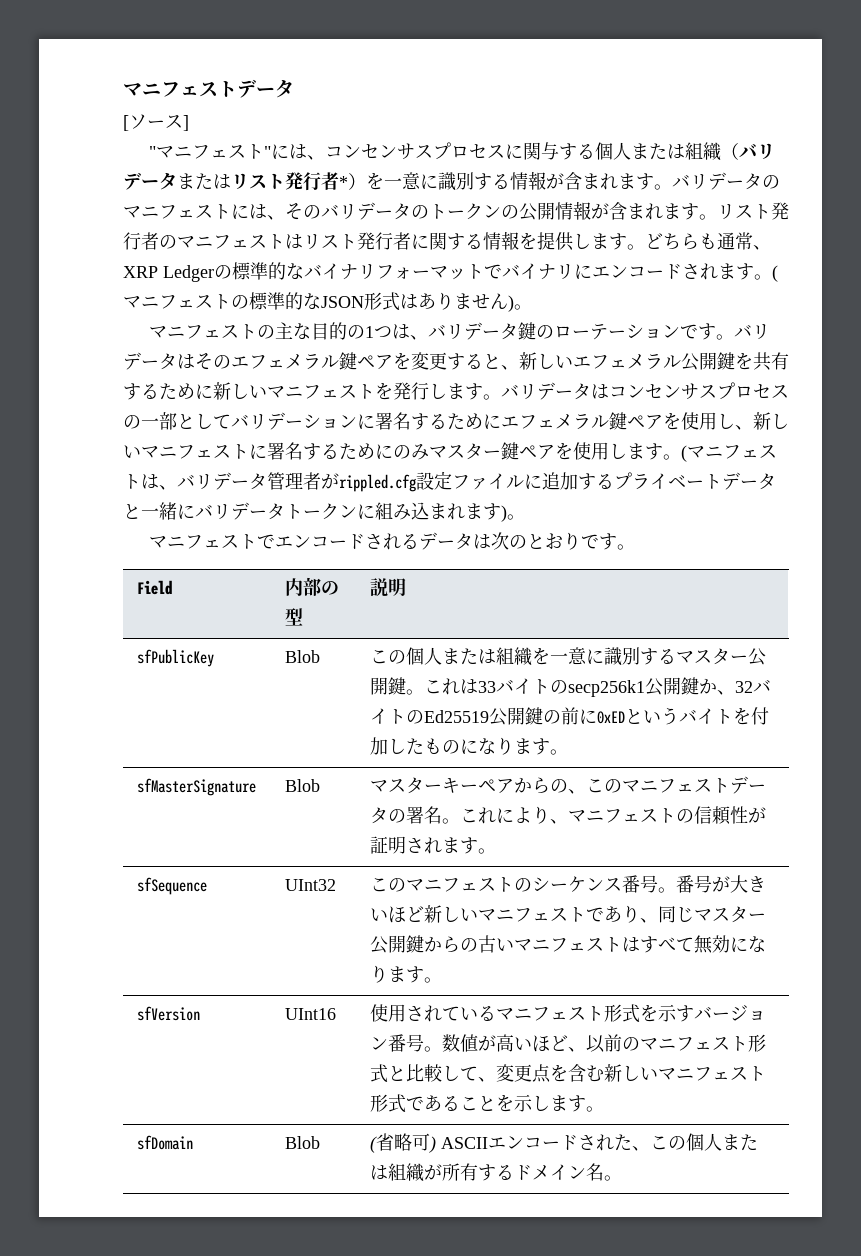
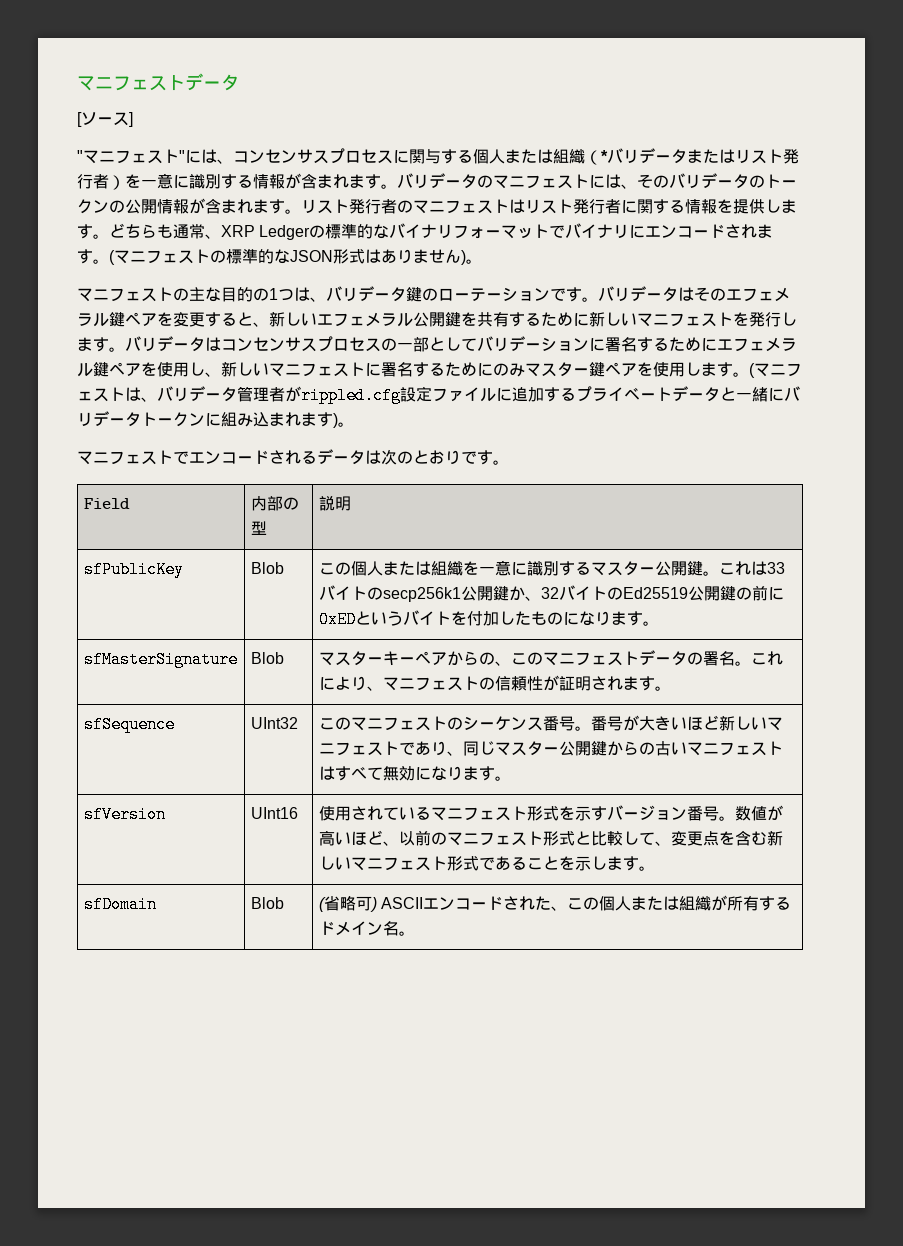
(739, 151) none -> [601,150,608,162] *
[339,176,348,188] * -> (109, 181) none

